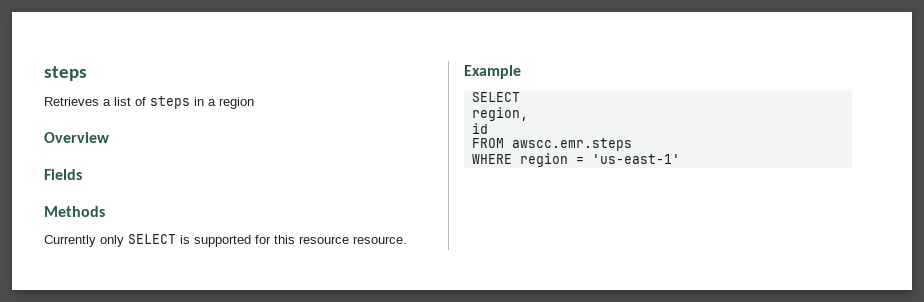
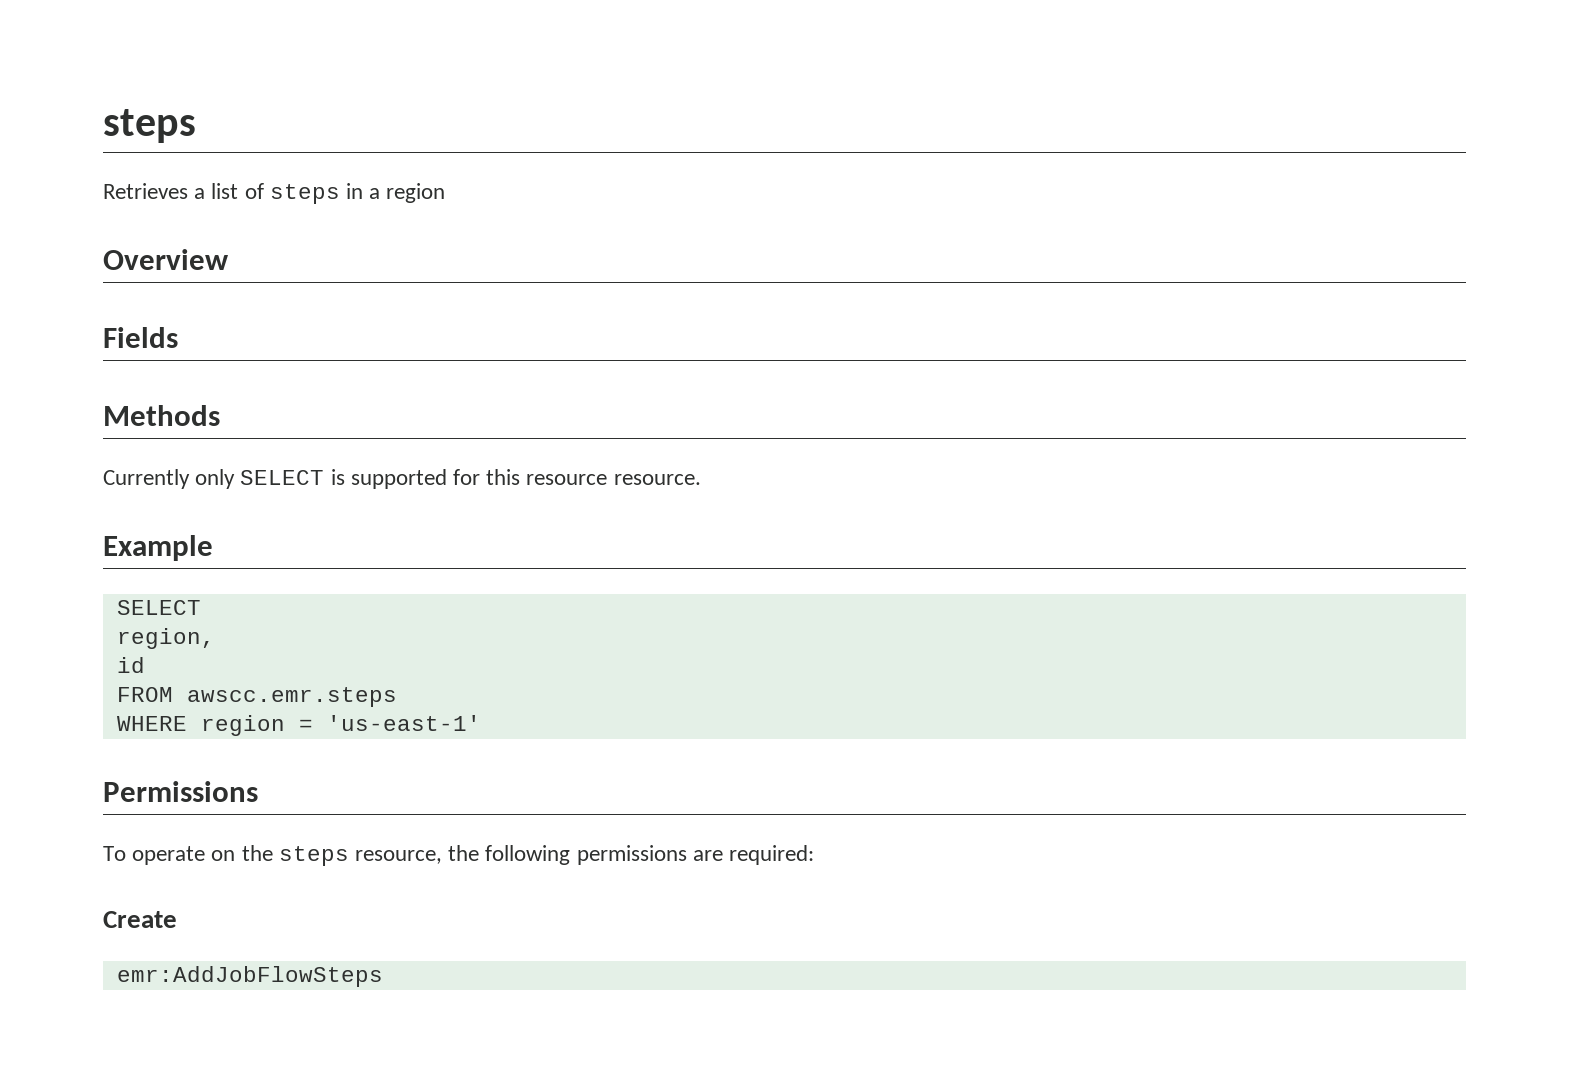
(680, 159) none -> [103,781,258,802] [103,845,815,866] [103,911,177,928] [116,966,383,987] // Permissions // To operate on the steps resource, the following permissions are required: // Create // emr:AddJobFlowSteps

